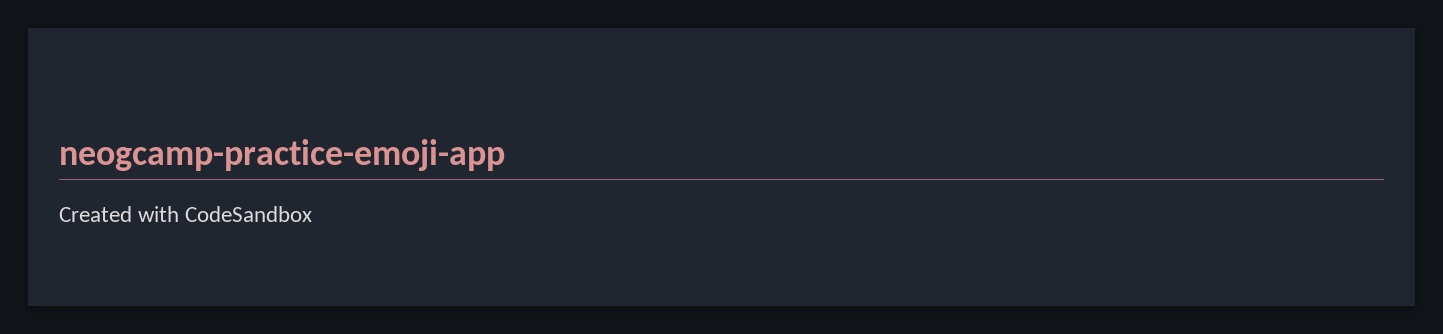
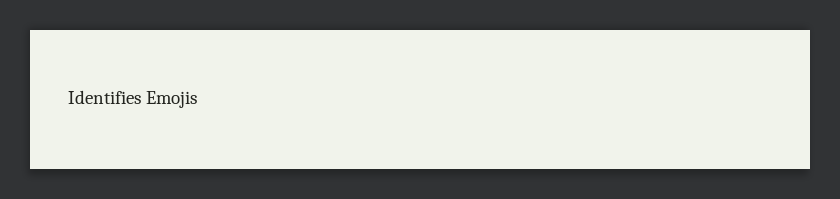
[59,139,505,171] [59,206,313,222] neogcamp-practice-emoji-app // Created with CodeSandbox -> [68,90,198,108] Identifies Emojis

